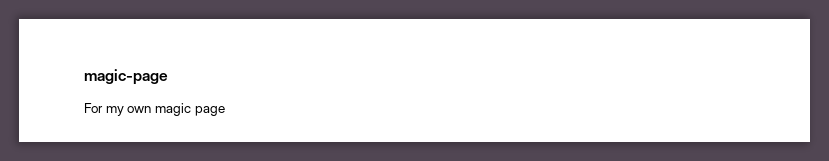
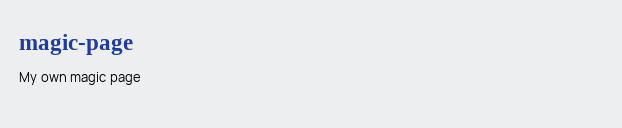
[84,103,124,116] For my -> [19,72,37,85] My

